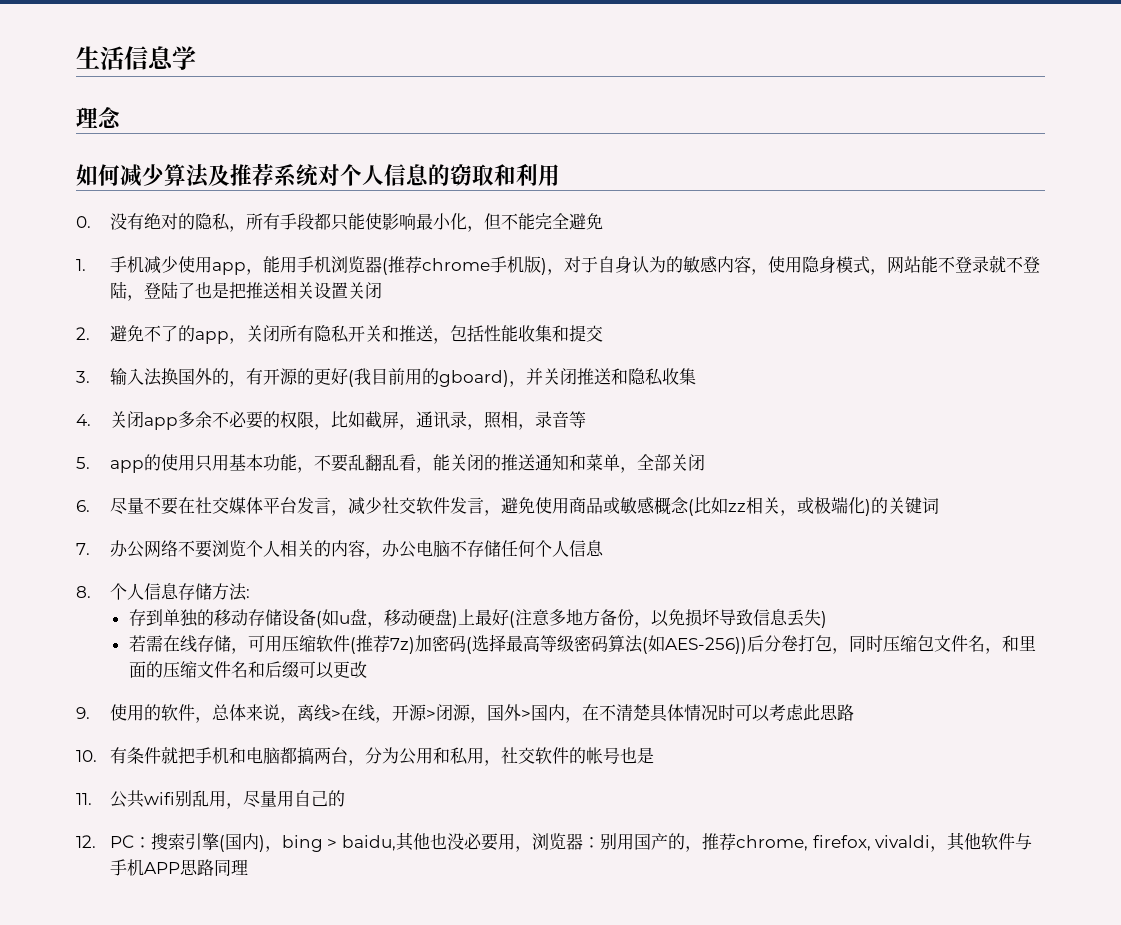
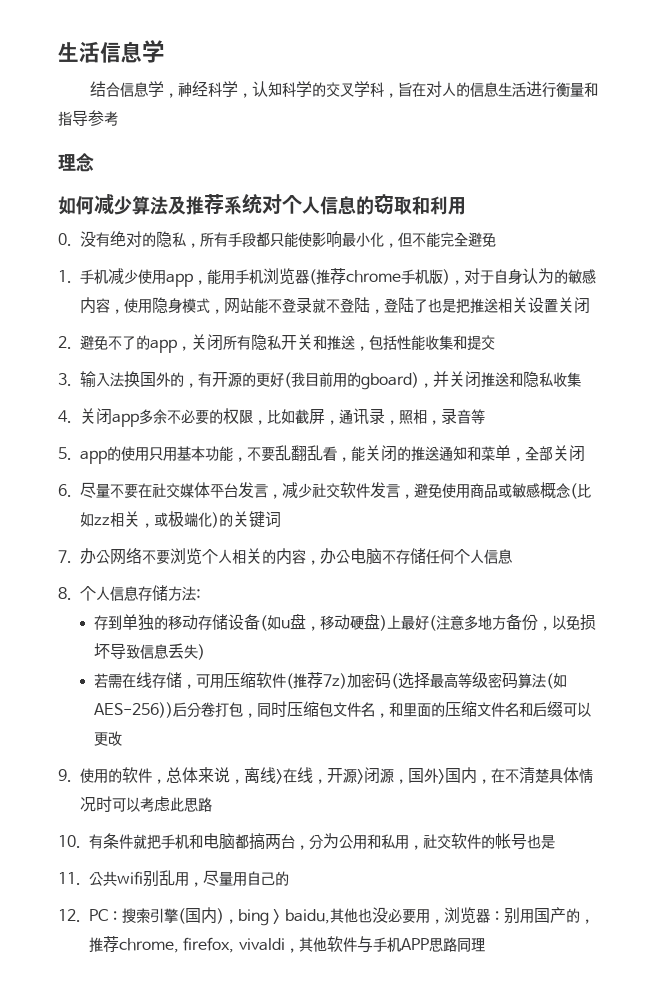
(196, 58) none -> [90,81,599,98] [58,110,118,126] // 结合信息学，神经科学，认知科学的交叉学科，旨在对人的信息生活进行衡量和指导参考

